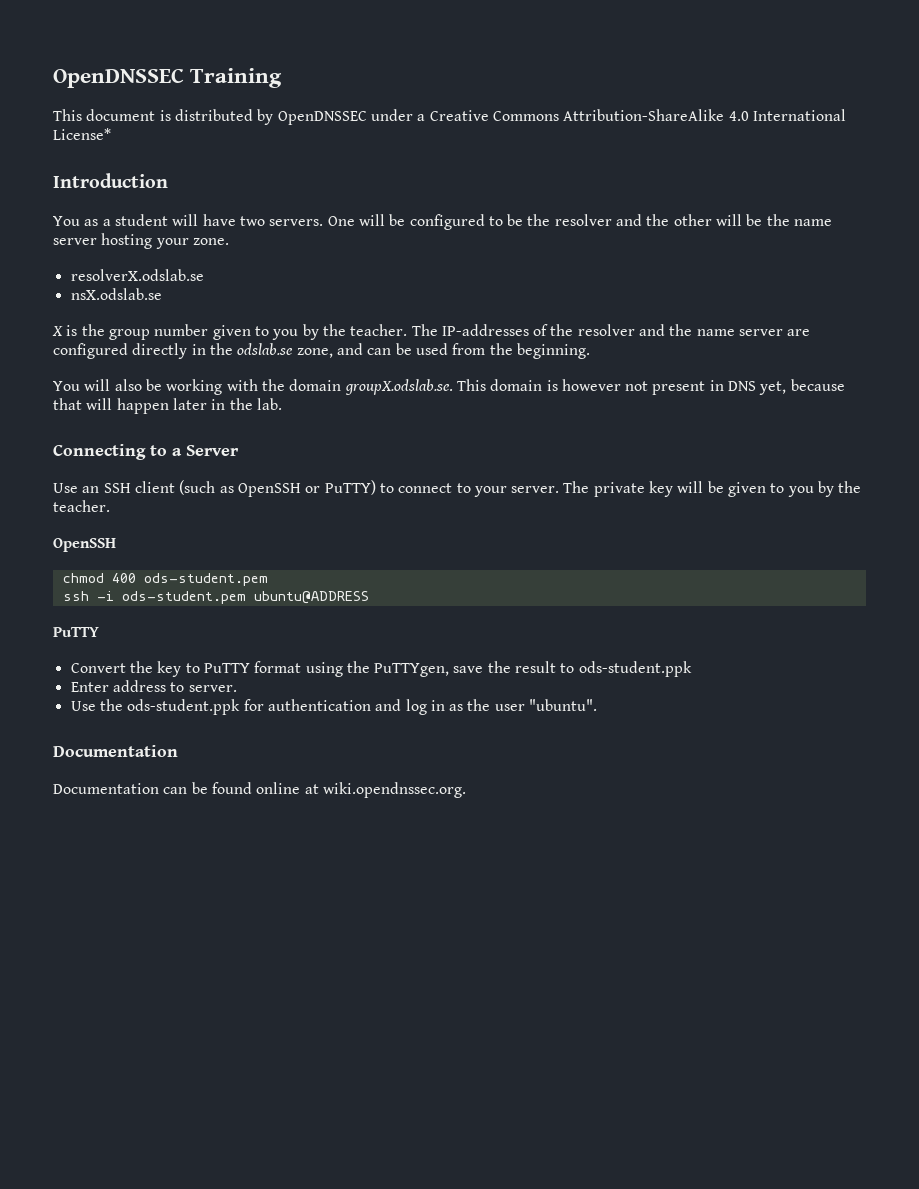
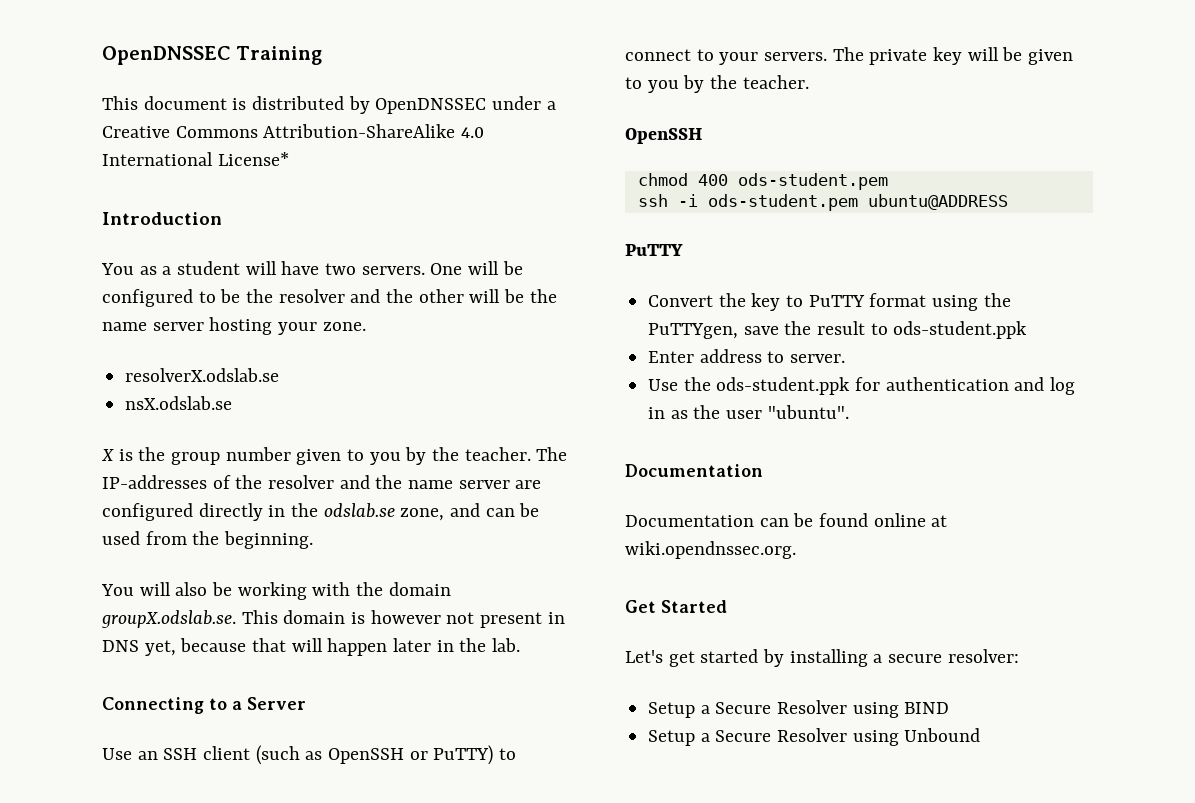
[511,486,560,493] server. -> [764,52,828,61] servers.
(466, 790) none -> [625,600,727,613] [625,649,1019,667] [648,700,950,718] [648,728,981,746] // Get Started // Let's get started by installing a secure resolver: // Setup a Secure Resolver using BIND // Setup a Secure Resolver using Unbound

